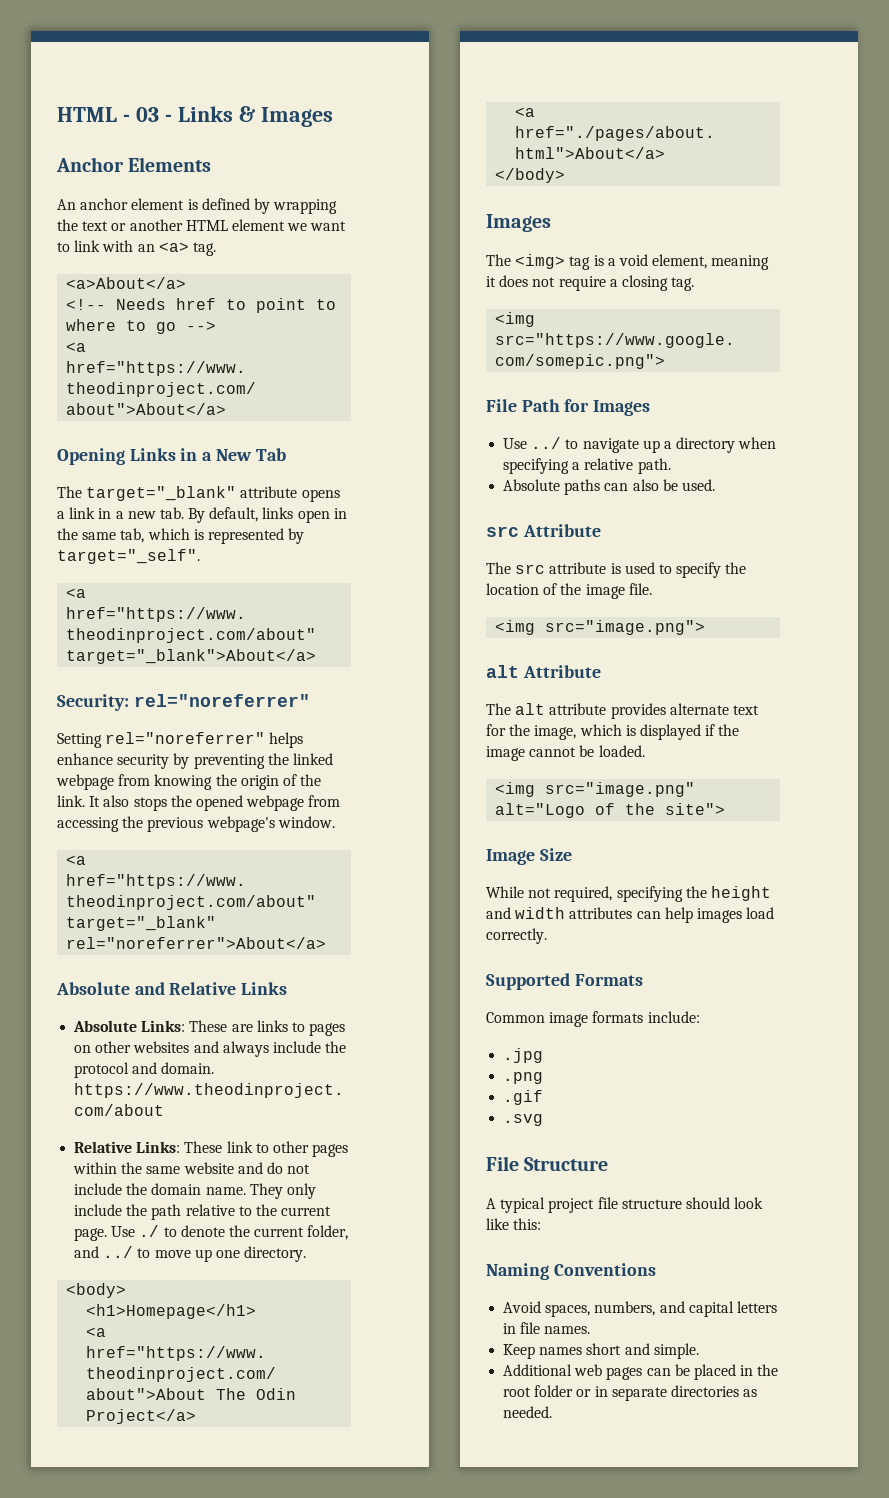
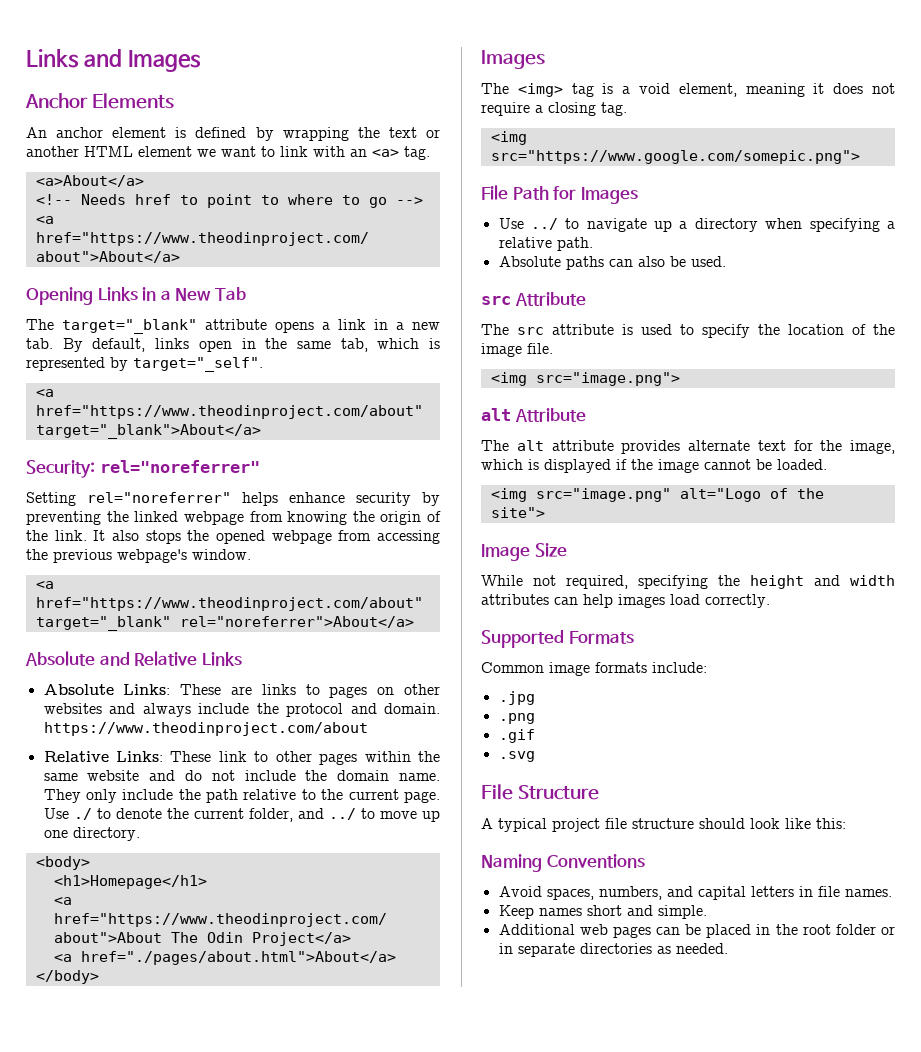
[57,106,255,122] HTML - 03 - Links & -> [26,49,122,68] Links and

